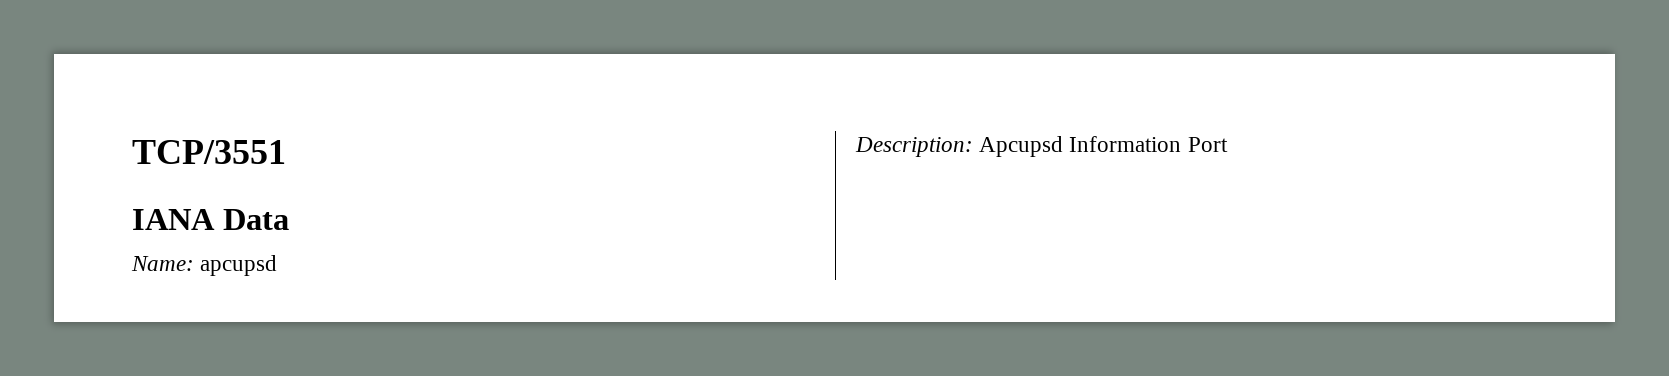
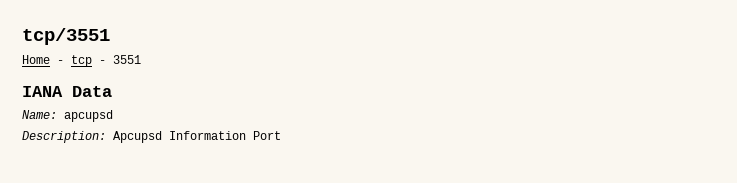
[132,140,286,164] TCP/3551 -> [22,28,110,45] [22,55,141,67] tcp/3551 // Home - tcp - 3551

